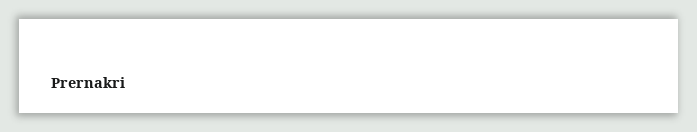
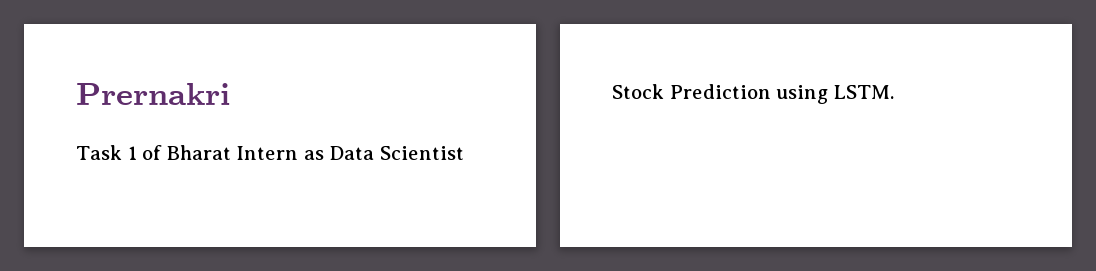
(125, 82) none -> [76,145,464,160] [612,84,894,104] // Task 1 of Bharat Intern as Data Scientist Stock Prediction using LSTM.

